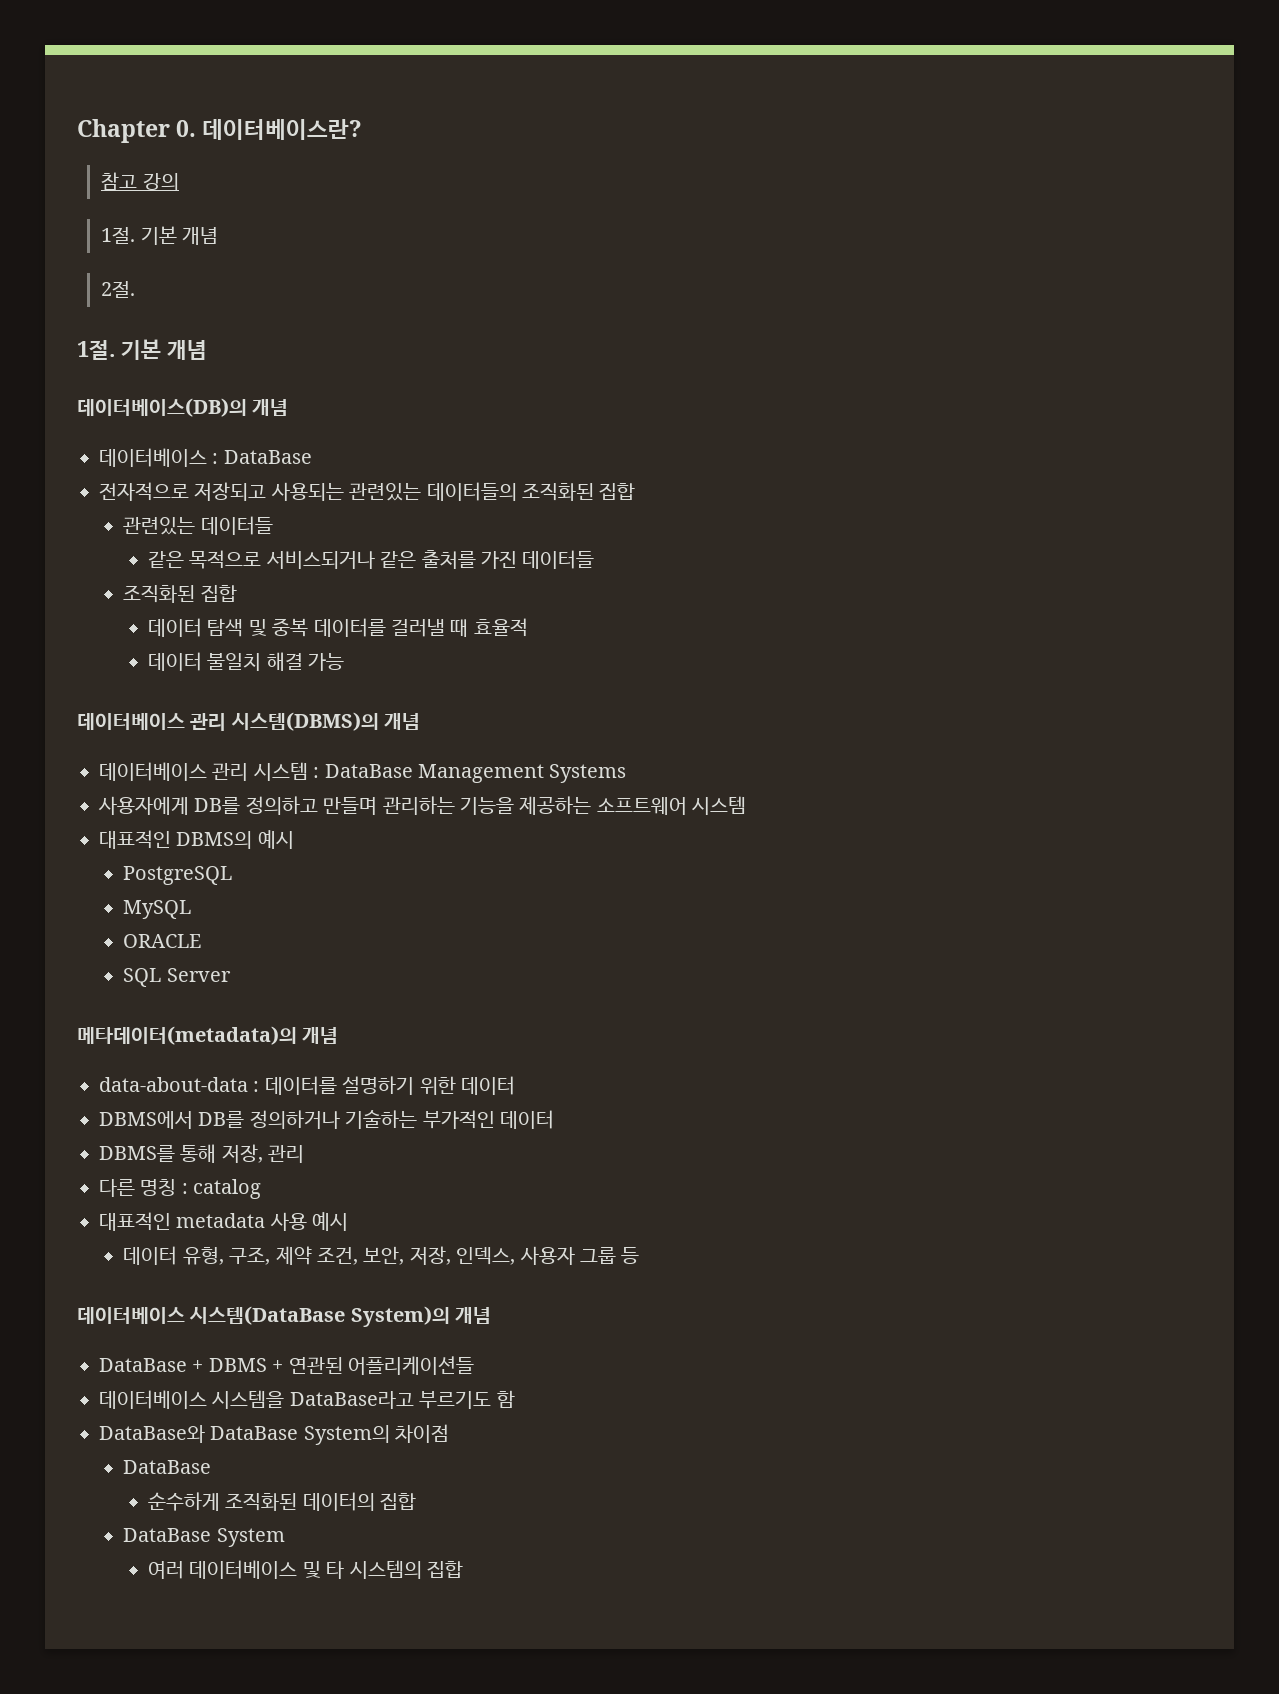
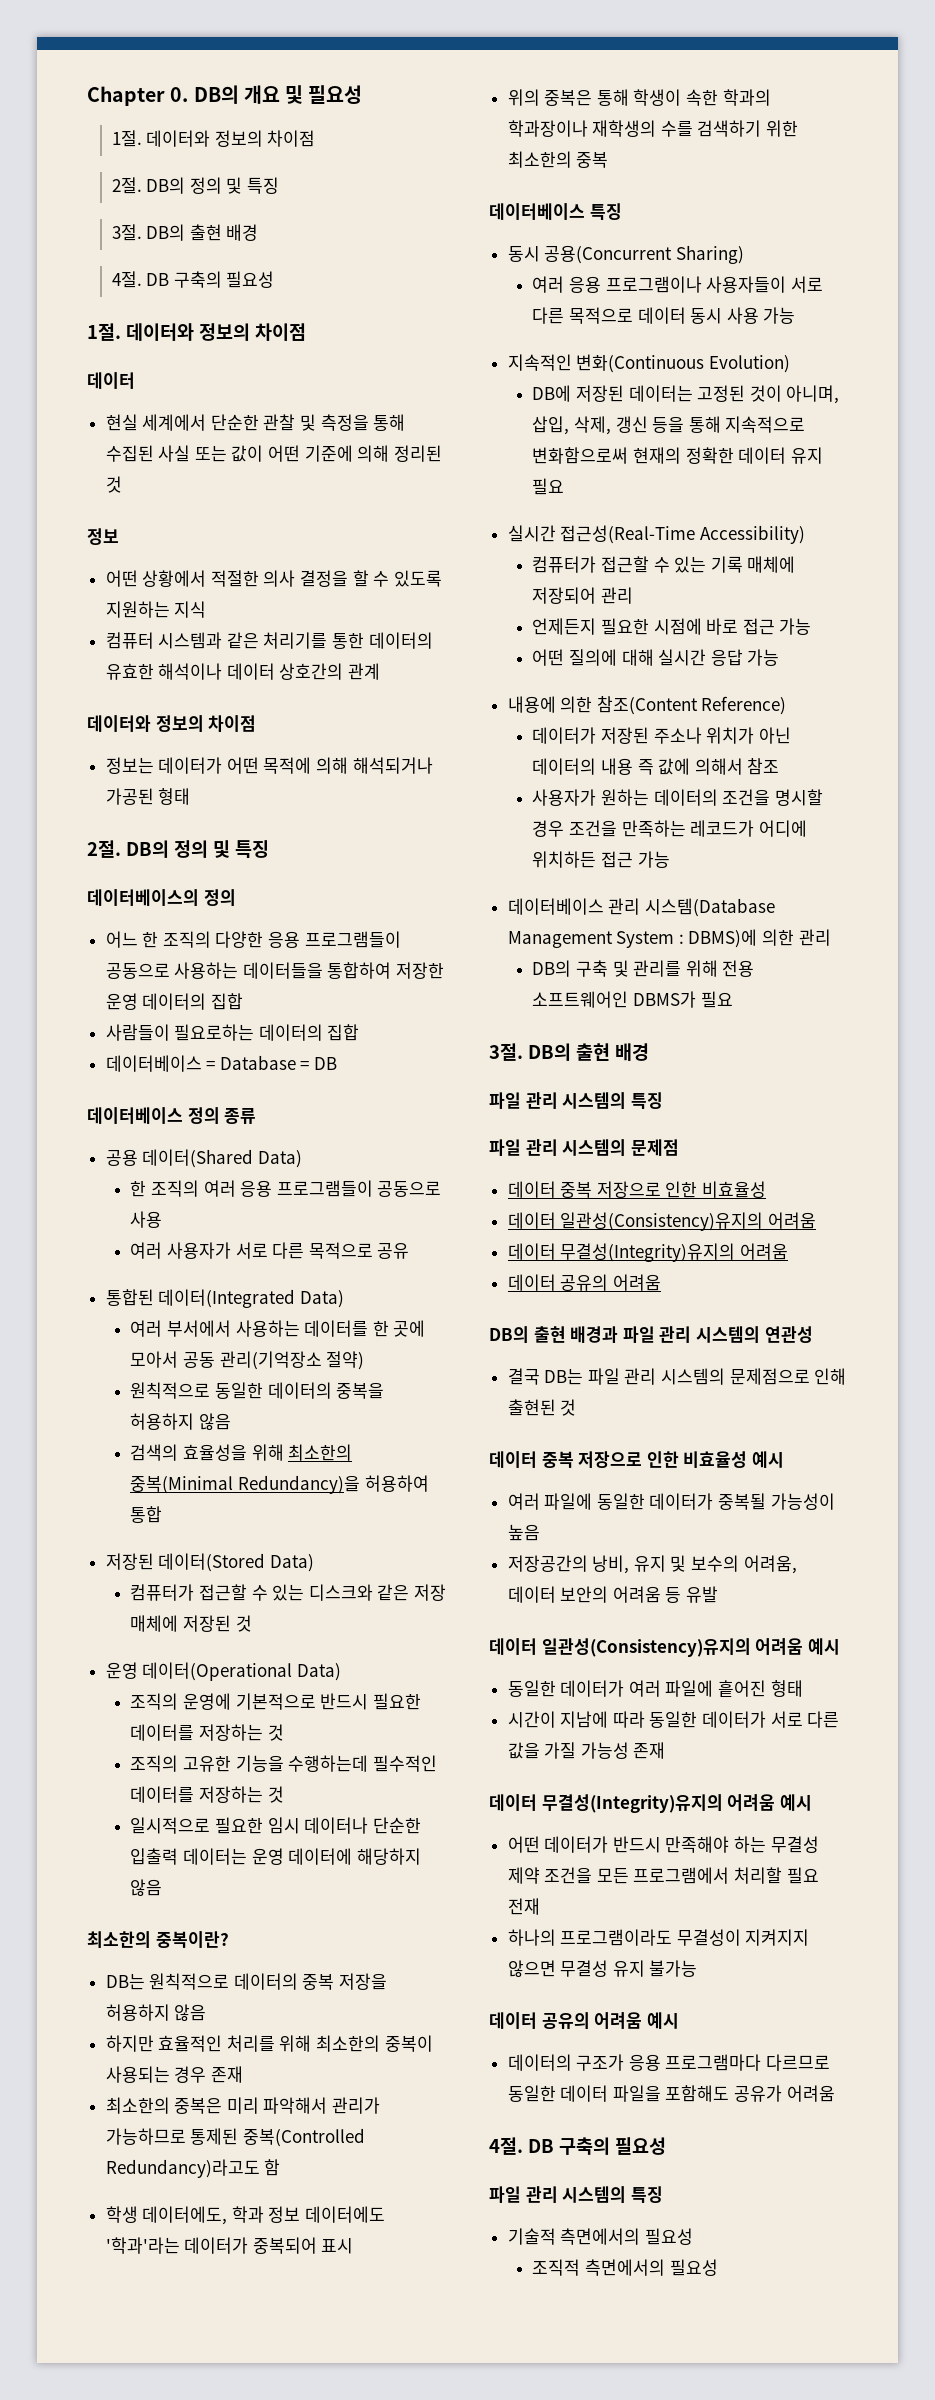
[202,119,363,140] [101,172,179,191] [101,226,219,245] [101,281,136,298] [77,339,207,360] [77,398,289,417] [99,448,312,467] [99,482,636,501] [123,516,273,535] [147,550,595,569] [123,585,237,603] [147,618,528,637] [147,652,345,671] [77,712,421,731] [99,762,627,783] [98,796,747,815] [99,830,294,849] [123,866,233,885] [123,900,192,919] [123,934,202,948] [123,968,231,987] [77,1026,339,1045] [99,1076,515,1095] [99,1110,554,1129] [99,1144,305,1163] [99,1179,262,1199] [99,1212,349,1231] [123,1246,640,1265] [77,1306,492,1327] [99,1356,474,1375] [99,1390,515,1409] [99,1424,450,1445] [123,1460,212,1474] [147,1492,417,1511] [123,1528,285,1547] [147,1560,463,1579] 데이터베이스란? // 참고 강의 // 1절. 기본 개념 // 2절. // 1절. 기본 개념 // 데이터베이스(DB)의 개념 // 데이터베이스 : DataBase // 전자적으로 저장되고 사용되는 관련있는 데이터들의 조직화된 집합 // 관련있는 데이터들 // 같은 목적으로 서비스되거나 같은 출처를 가진 데이터들 // 조직화된 집합 // 데이터 탐색 및 중복 데이터를 걸러낼 때 효율적 // 데이터 불일치 해결 가능 // 데이터베이스 관리 시스템(DBMS)의 개념 // 데이터베이스 관리 시스템 : DataBase Management Systems // 사용자에게 DB를 정의하고 만들며 관리하는 기능을 제공하는 소프트웨어 시스템 // 대표적인 DBMS의 예시 // PostgreSQL // MySQL // ORACLE // SQL Server // 메타데이터(metadata)의 개념 // data-about-data : 데이터를 설명하기 위한 데이터 // DBMS에서 DB를 정의하거나 기술하는 부가적인 데이터 // DBMS를 통해 저장, 관리 // 다른 명칭 : catalog // 대표적인 metadata 사용 예시 // 데이터 유형, 구조, 제약 조건, 보안, 저장, 인덱스, 사용자 그룹 등 // 데이터베이스 시스템(DataBase System)의 개념 // DataBase + DBMS + 연관된 어플리케이션들 // 데이터베이스 시스템을 DataBase라고 부르기도 함 // DataBase와 DataBase System의 차이점 // DataBase // 순수하게 조직화된 데이터의 집합 // DataBase System // 여러 데이터베이스 및 타 시스템의 집합 -> [193,85,363,104] [111,130,316,147] [111,177,280,194] [111,224,259,241] [111,271,275,288] [87,323,306,341] [87,372,135,389] [105,414,406,431] [105,445,442,462] [105,476,122,493] [87,528,119,545] [105,570,442,587] [105,601,207,618] [105,632,433,649] [105,663,381,680] [87,715,257,732] [105,757,433,774] [105,788,191,805] [87,840,269,858] [87,889,236,906] [105,931,401,948] [105,962,445,979] [105,993,243,1010] [105,1024,360,1041] [105,1055,338,1072] [87,1107,257,1124] [105,1149,302,1168] [130,1180,442,1197] [130,1211,163,1228] [130,1242,410,1259] [105,1289,344,1308] [130,1320,426,1337] [130,1351,365,1370] [130,1382,385,1399] [130,1413,231,1430] [130,1444,353,1461] [130,1475,429,1494] [130,1506,163,1523] [105,1553,314,1572] [130,1584,446,1601] [130,1615,252,1632] [105,1662,341,1681] [130,1693,421,1710] [130,1724,284,1741] [130,1755,437,1772] [130,1786,284,1803] [130,1817,421,1834] [130,1848,421,1865] [130,1879,163,1896] [87,1931,229,1948] [105,1973,388,1990] [105,2004,207,2021] [105,2035,433,2052] [105,2066,243,2083] [105,2097,381,2114] [105,2128,365,2147] [105,2159,281,2178] [105,2206,386,2225] [105,2237,354,2254] [507,89,771,106] [507,120,799,137] [507,151,609,168] [489,203,622,220] [507,245,744,264] [532,276,823,293] [532,307,796,324] [507,354,790,373] [532,385,840,404] [532,416,806,435] [532,447,823,464] [532,478,565,495] [507,525,805,544] [532,556,796,573] [532,587,633,604] [532,618,812,635] [532,649,780,666] [507,696,787,715] [532,727,791,744] [532,758,780,775] [532,789,823,806] [532,820,807,837] [532,851,670,868] [507,898,775,917] [507,929,831,948] [532,960,755,977] [532,991,733,1008] [489,1043,649,1061] [489,1092,663,1109] [489,1139,679,1156] [507,1181,767,1198] [507,1212,816,1231] [507,1243,788,1262] [507,1274,661,1291] [489,1326,813,1343] [507,1368,847,1385] [507,1399,577,1416] [489,1451,784,1468] [507,1493,835,1510] [507,1524,540,1541] [507,1555,797,1574] [507,1586,719,1603] [489,1638,840,1657] [507,1680,803,1697] [507,1711,840,1728] [507,1742,666,1759] [489,1794,812,1813] [507,1836,819,1853] [507,1867,819,1884] [507,1898,540,1915] [507,1929,810,1946] [507,1960,698,1977] [489,2012,679,2029] [507,2054,831,2071] [507,2085,835,2102] [489,2137,666,2155] [489,2186,663,2203] [507,2228,693,2245] [532,2259,718,2276] DB의 개요 및 필요성 // 1절. 데이터와 정보의 차이점 // 2절. DB의 정의 및 특징 // 3절. DB의 출현 배경 // 4절. DB 구축의 필요성 // 1절. 데이터와 정보의 차이점 // 데이터 // 현실 세계에서 단순한 관찰 및 측정을 통해 수집된 사실 또는 값이 어떤 기준에 의해 정리된 것 // 정보 // 어떤 상황에서 적절한 의사 결정을 할 수 있도록 지원하는 지식 // 컴퓨터 시스템과 같은 처리기를 통한 데이터의 유효한 해석이나 데이터 상호간의 관계 // 데이터와 정보의 차이점 // 정보는 데이터가 어떤 목적에 의해 해석되거나 가공된 형태 // 2절. DB의 정의 및 특징 // 데이터베이스의 정의 // 어느 한 조직의 다양한 응용 프로그램들이 공동으로 사용하는 데이터들을 통합하여 저장한 운영 데이터의 집합 // 사람들이 필요로하는 데이터의 집합 // 데이터베이스 = Database = DB // 데이터베이스 정의 종류 // 공용 데이터(Shared Data) // 한 조직의 여러 응용 프로그램들이 공동으로 사용 // 여러 사용자가 서로 다른 목적으로 공유 // 통합된 데이터(Integrated Data) // 여러 부서에서 사용하는 데이터를 한 곳에 모아서 공동 관리(기억장소 절약) // 원칙적으로 동일한 데이터의 중복을 허용하지 않음 // 검색의 효율성을 위해 최소한의 중복(Minimal Redundancy)을 허용하여 통합 // 저장된 데이터(Stored Data) // 컴퓨터가 접근할 수 있는 디스크와 같은 저장 매체에 저장된 것 // 운영 데이터(Operational Data) // 조직의 운영에 기본적으로 반드시 필요한 데이터를 저장하는 것 // 조직의 고유한 기능을 수행하는데 필수적인 데이터를 저장하는 것 // 일시적으로 필요한 임시 데이터나 단순한 입출력 데이터는 운영 데이터에 해당하지 않음 // 최소한의 중복이란? // DB는 원칙적으로 데이터의 중복 저장을 허용하지 않음 // 하지만 효율적인 처리를 위해 최소한의 중복이 사용되는 경우 존재 // 최소한의 중복은 미리 파악해서 관리가 가능하므로 통제된 중복(Controlled Redundancy)라고도 함 // 학생 데이터에도, 학과 정보 데이터에도 '학과'라는 데이터가 중복되어 표시 // 위의 중복은 통해 학생이 속한 학과의 학과장이나 재학생의 수를 검색하기 위한 최소한의 중복 // 데이터베이스 특징 // 동시 공용(Concurrent Sharing) // 여러 응용 프로그램이나 사용자들이 서로 다른 목적으로 데이터 동시 사용 가능 // 지속적인 변화(Continuous Evolution) // DB에 저장된 데이터는 고정된 것이 아니며, 삽입, 삭제, 갱신 등을 통해 지속적으로 변화함으로써 현재의 정확한 데이터 유지 필요 // 실시간 접근성(Real-Time Accessibility) // 컴퓨터가 접근할 수 있는 기록 매체에 저장되어 관리 // 언제든지 필요한 시점에 바로 접근 가능 // 어떤 질의에 대해 실시간 응답 가능 // 내용에 의한 참조(Content Reference) // 데이터가 저장된 주소나 위치가 아닌 데이터의 내용 즉 값에 의해서 참조 // 사용자가 원하는 데이터의 조건을 명시할 경우 조건을 만족하는 레코드가 어디에 위치하든 접근 가능 // 데이터베이스 관리 시스템(Database Management System : DBMS)에 의한 관리 // DB의 구축 및 관리를 위해 전용 소프트웨어인 DBMS가 필요 // 3절. DB의 출현 배경 // 파일 관리 시스템의 특징 // 파일 관리 시스템의 문제점 // 데이터 중복 저장으로 인한 비효율성 // 데이터 일관성(Consistency)유지의 어려움 // 데이터 무결성(Integrity)유지의 어려움 // 데이터 공유의 어려움 // DB의 출현 배경과 파일 관리 시스템의 연관성 // 결국 DB는 파일 관리 시스템의 문제점으로 인해 출현된 것 // 데이터 중복 저장으로 인한 비효율성 예시 // 여러 파일에 동일한 데이터가 중복될 가능성이 높음 // 저장공간의 낭비, 유지 및 보수의 어려움, 데이터 보안의 어려움 등 유발 // 데이터 일관성(Consistency)유지의 어려움 예시 // 동일한 데이터가 여러 파일에 흩어진 형태 // 시간이 지남에 따라 동일한 데이터가 서로 다른 값을 가질 가능성 존재 // 데이터 무결성(Integrity)유지의 어려움 예시 // 어떤 데이터가 반드시 만족해야 하는 무결성 제약 조건을 모든 프로그램에서 처리할 필요 전재 // 하나의 프로그램이라도 무결성이 지켜지지 않으면 무결성 유지 불가능 // 데이터 공유의 어려움 예시 // 데이터의 구조가 응용 프로그램마다 다르므로 동일한 데이터 파일을 포함해도 공유가 어려움 // 4절. DB 구축의 필요성 // 파일 관리 시스템의 특징 // 기술적 측면에서의 필요성 // 조직적 측면에서의 필요성

